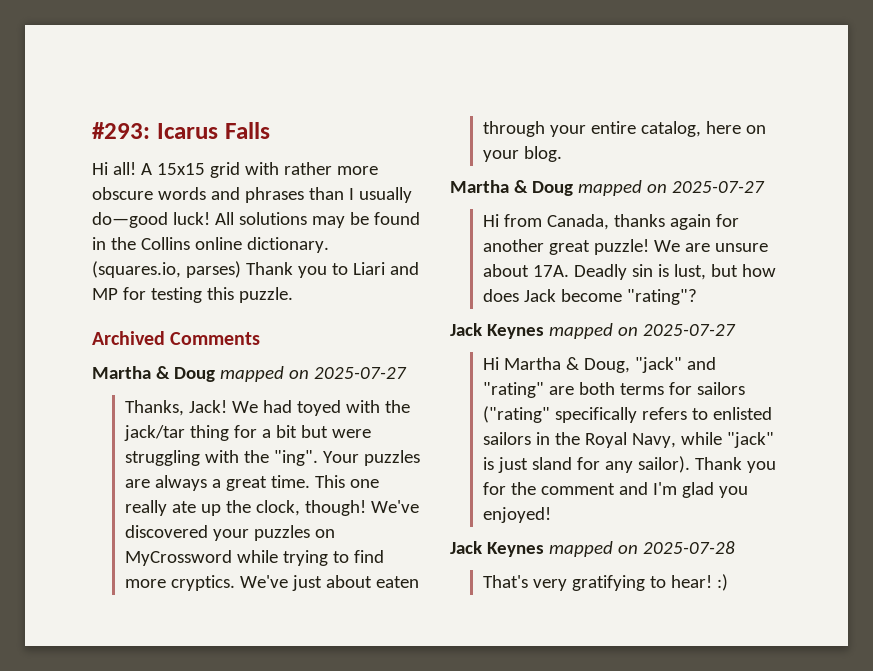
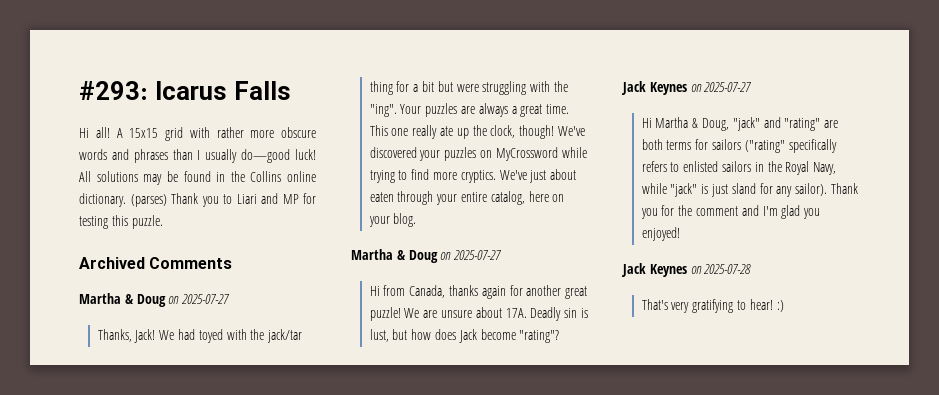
[92,261,241,278] (squares.io, parses) -> [130,194,167,207] (parses)
[219,366,284,382] mapped -> (166, 300) none
[577,180,642,196] mapped -> (438, 256) none
[548,323,613,339] mapped -> (687, 88) none
[548,541,613,557] mapped -> (687, 270) none

